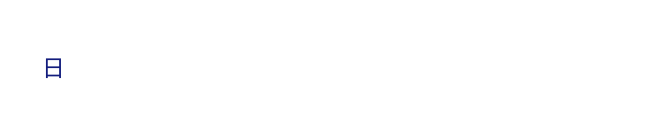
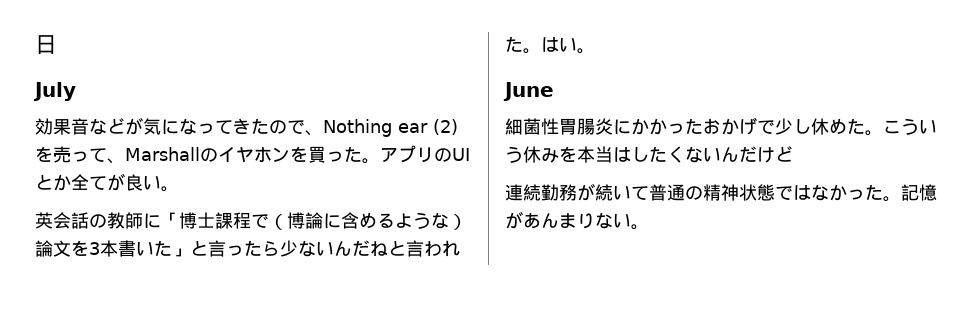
(65, 68) none -> [33,82,76,101] [35,117,458,137] [35,145,470,164] [35,173,179,192] [35,212,467,230] [35,240,460,257] [505,36,595,54] [503,82,554,101] [505,117,937,136] [505,146,793,163] [505,183,937,202] [505,211,649,230] // July // 効果音などが気になってきたので、Nothing ear (2)を売って、Marshallのイヤホンを買った。アプリのUIとか全てが良い。 // 英会話の教師に「博士課程で（博論に含めるような）論文を3本書いた」と言ったら少ないんだねと言われた。はい。 // June // 細菌性胃腸炎にかかったおかげで少し休めた。こういう休みを本当はしたくないんだけど // 連続勤務が続いて普通の精神状態ではなかった。記憶があんまりない。

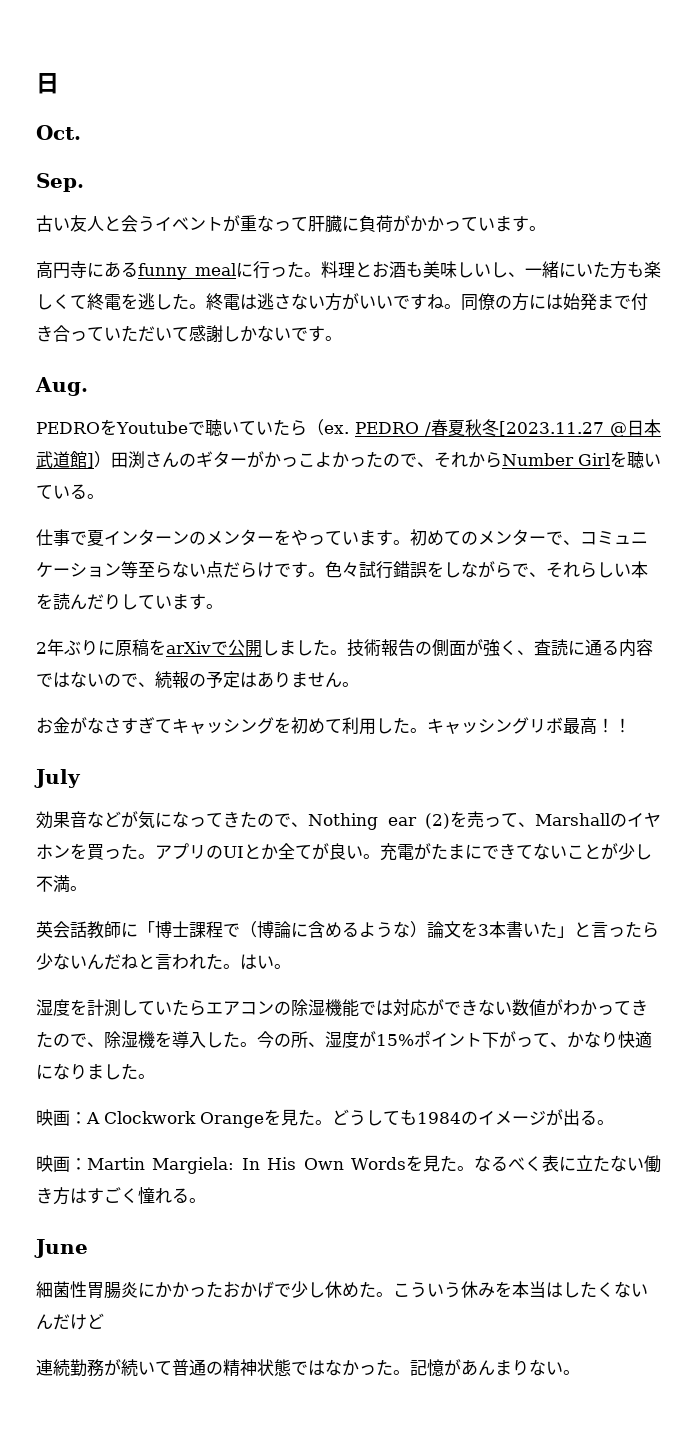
[35,35,57,54] 日 -> [36,73,59,94] [36,125,81,140] [36,173,84,192] [36,215,546,233] [36,261,661,280] [36,293,648,311] [36,325,342,342] [35,377,88,396] [36,419,661,437] [36,451,661,468] [36,484,104,499] [36,529,648,546] [36,561,648,579] [36,593,223,610] [36,639,653,657] [36,671,359,688] [36,717,631,735] 日 // Oct. // Sep. // 古い友人と会うイベントが重なって肝臓に負荷がかかっています。 // 高円寺にあるfunny mealに行った。料理とお酒も美味しいし、一緒にいた方も楽しくて終電を逃した。終電は逃さない方がいいですね。同僚の方には始発まで付き合っていただいて感謝しかないです。 // Aug. // PEDROをYoutubeで聴いていたら（ex. PEDRO /春夏秋冬[2023.11.27 @日本武道館]）田渕さんのギターがかっこよかったので、それからNumber Girlを聴いている。 // 仕事で夏インターンのメンターをやっています。初めてのメンターで、コミュニケーション等至らない点だらけです。色々試行錯誤をしながらで、それらしい本を読んだりしています。 // 2年ぶりに原稿をarXivで公開しました。技術報告の側面が強く、査読に通る内容ではないので、続報の予定はありません。 // お金がなさすぎてキャッシングを初めて利用した。キャッシングリボ最高！！
(179, 189) none -> [380,843,652,861] [36,875,87,893] 充電がたまにできてないことが少し不満。
[89,214,107,228] の -> (87, 929) none
(595, 51) none -> [36,999,648,1017] [36,1031,652,1048] [36,1063,155,1080] [36,1109,614,1128] [36,1155,661,1174] [36,1187,206,1205] // 湿度を計測していたらエアコンの除湿機能では対応ができない数値がわかってきたので、除湿機を導入した。今の所、湿度が15%ポイント下がって、かなり快適になりました。 // 映画：A Clockwork Orangeを見た。どうしても1984のイメージが出る。 // 映画：Martin Margiela: In His Own Wordsを見た。なるべく表に立たない働き方はすごく憧れる。

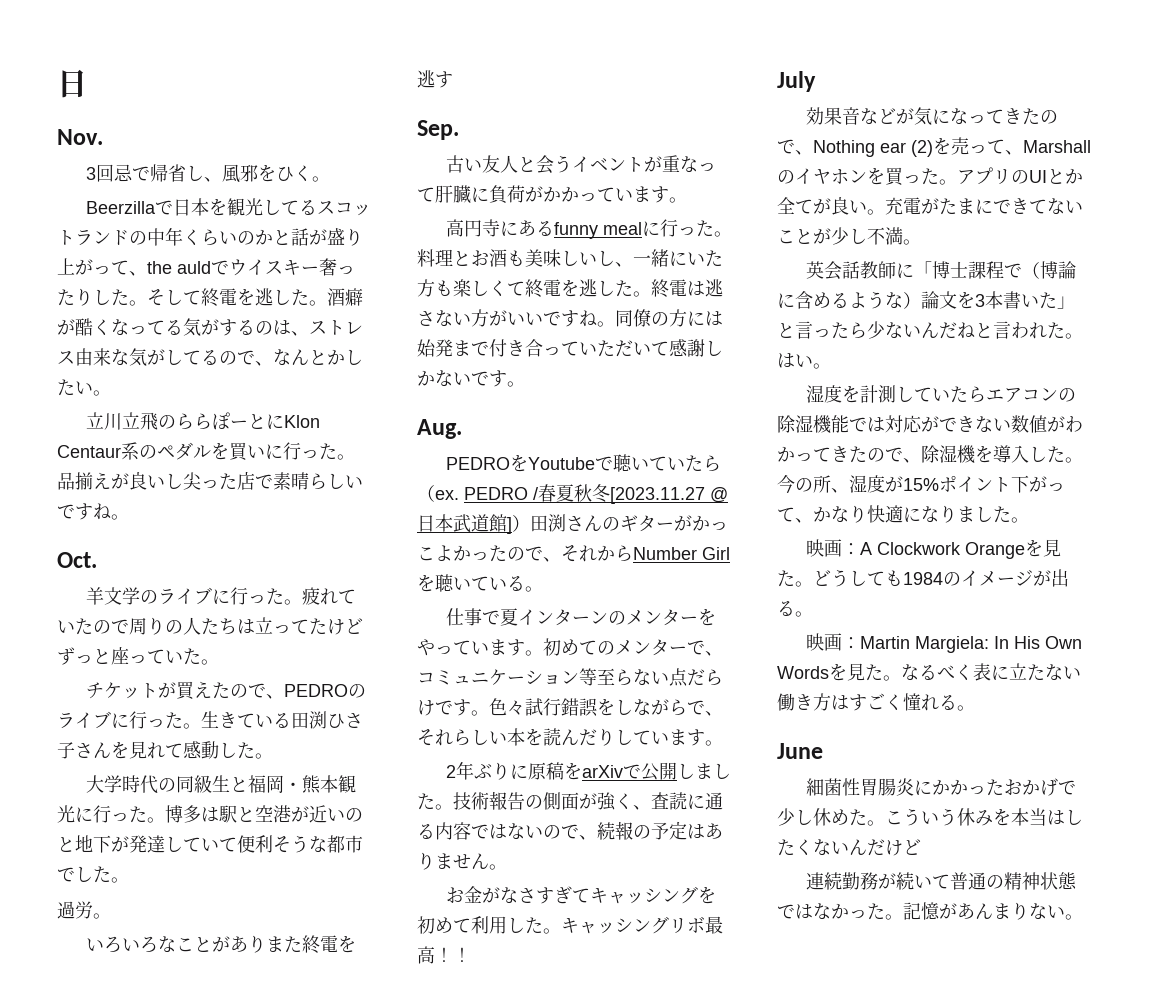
[36,125,81,140] Oct. -> [57,129,103,145] [85,164,330,183] [85,198,371,216] [57,227,363,246] [57,258,355,276] [57,288,363,307] [57,318,363,336] [57,348,363,366] [57,379,111,396] [85,412,320,430] [57,442,355,461] [57,471,363,490] [57,503,129,520] [57,552,97,568] [85,587,356,605] [57,617,363,635] [57,647,219,665] [85,681,366,700] [57,711,363,729] [57,741,273,759] [85,775,356,794] [57,805,363,823] [57,835,363,853] [57,866,129,883] [57,901,111,919] [85,935,356,954] [417,70,453,88] Nov. // 3回忌で帰省し、風邪をひく。 // Beerzillaで日本を観光してるスコットランドの中年くらいのかと話が盛り上がって、the auldでウイスキー奢ったりした。そして終電を逃した。酒癖が酷くなってる気がするのは、ストレス由来な気がしてるので、なんとかしたい。 // 立川立飛のららぽーとにKlon Centaur系のペダルを買いに行った。品揃えが良いし尖った店で素晴らしいですね。 // Oct. // 羊文学のライブに行った。疲れていたので周りの人たちは立ってたけどずっと座っていた。 // チケットが買えたので、PEDROのライブに行った。生きている田渕ひさ子さんを見れて感動した。 // 大学時代の同級生と福岡・熊本観光に行った。博多は駅と空港が近いのと地下が発達していて便利そうな都市でした。 // 過労。 // いろいろなことがありまた終電を逃す

